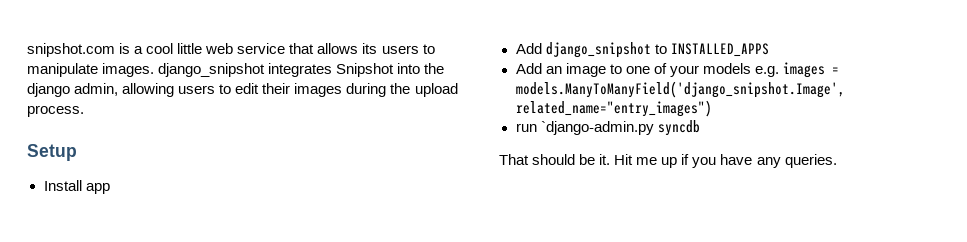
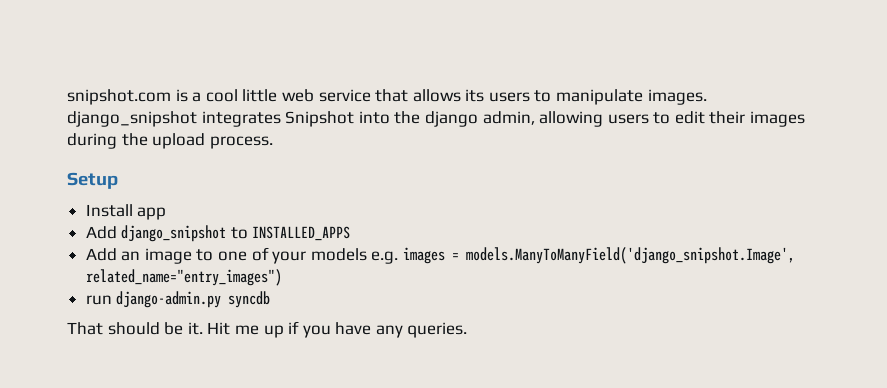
[540,121,654,135] `django-admin.py -> [116,291,222,308] django-admin.py

